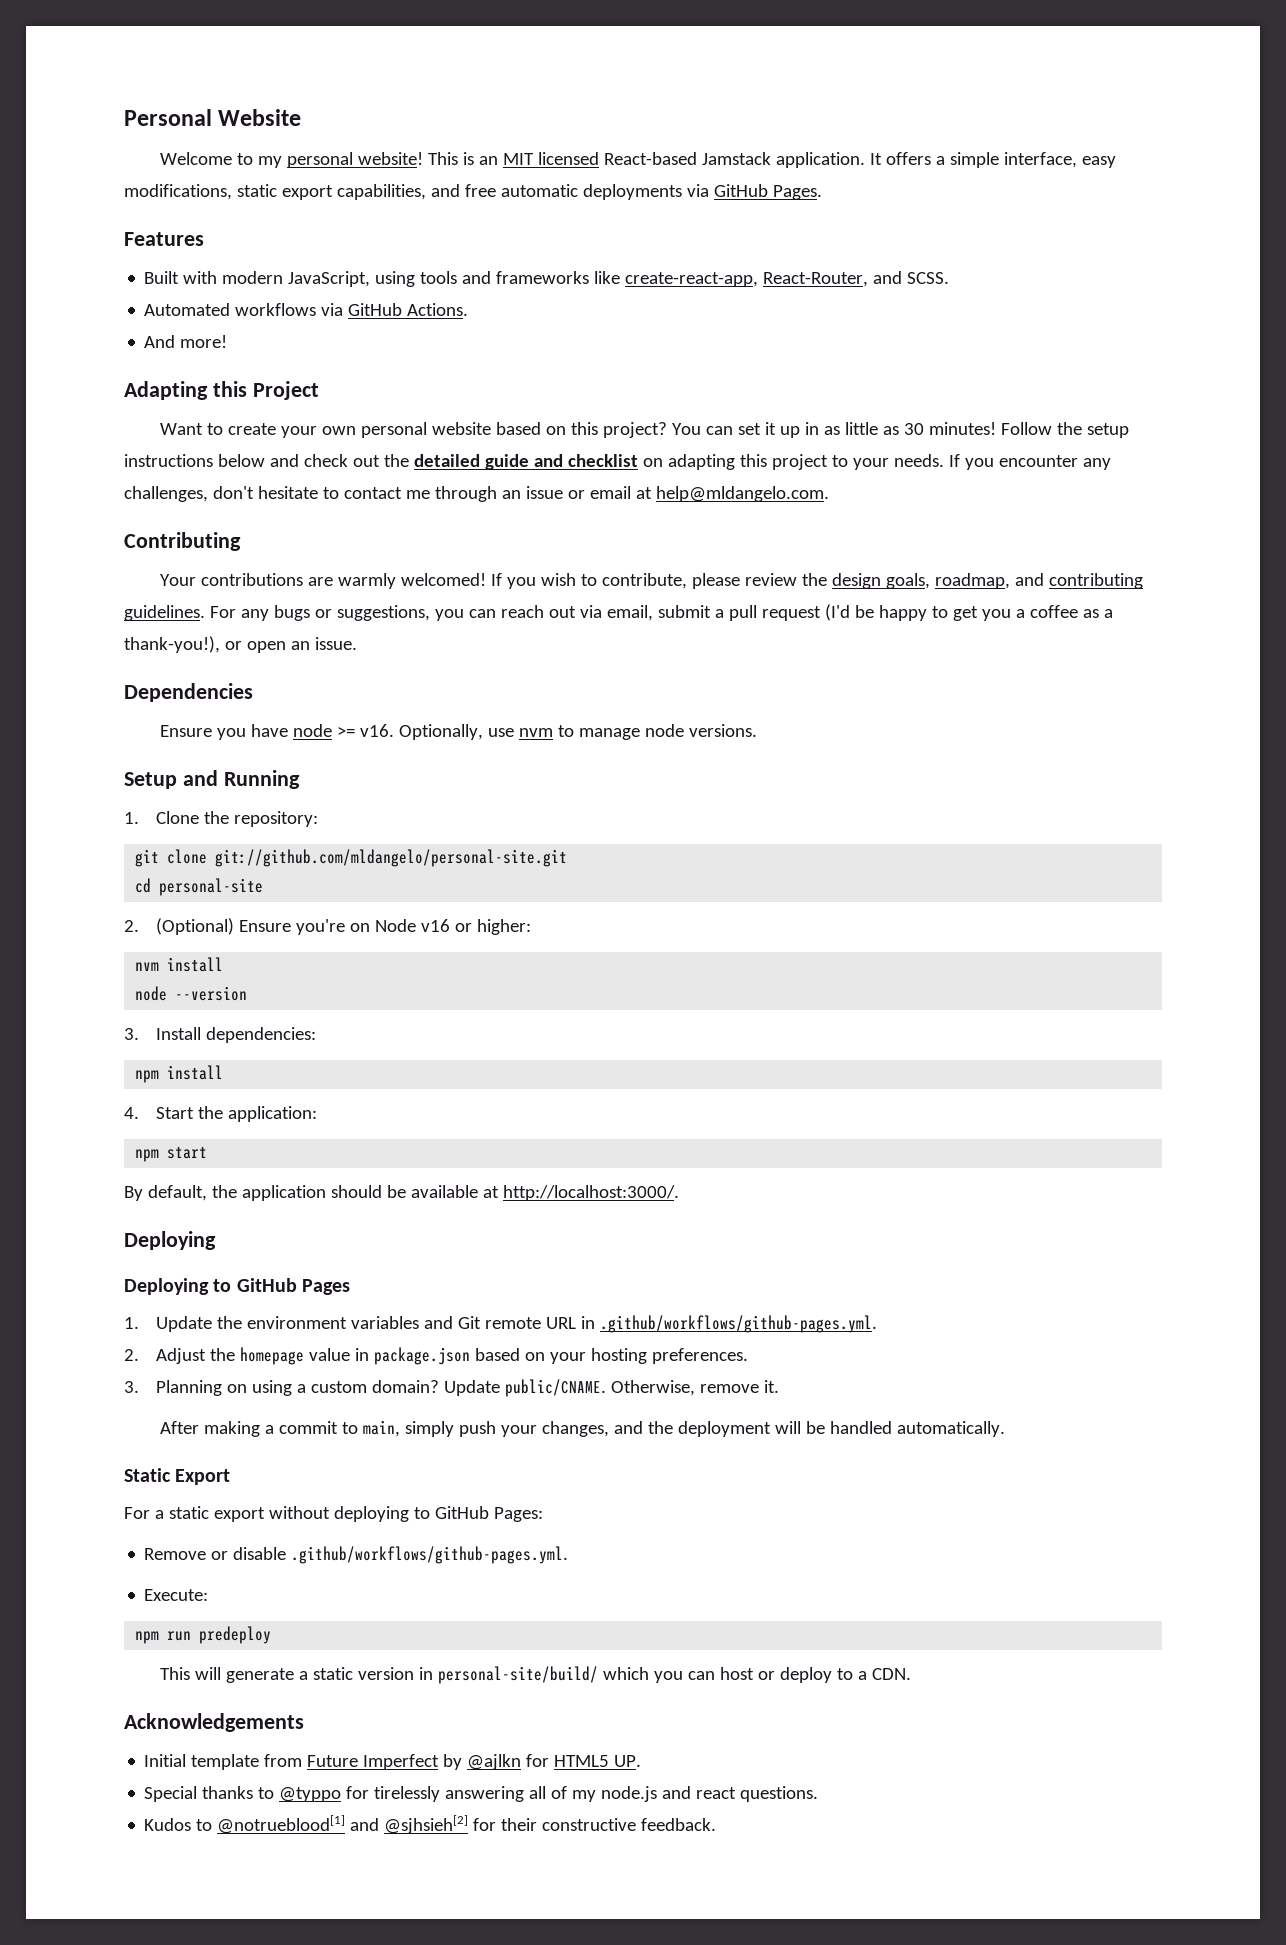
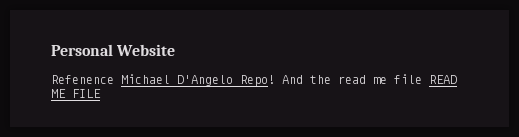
[160,152,1117,168] [124,184,822,200] [124,232,204,246] [144,271,950,287] [144,303,469,316] [144,335,228,348] [124,381,319,400] [160,422,1130,438] [124,454,1111,470] [124,486,829,502] [124,532,241,551] [160,573,1144,589] [124,604,1113,621] [124,636,357,653] [124,683,253,702] [160,724,758,740] [124,770,300,789] [124,811,318,827] [135,849,568,867] [135,878,264,896] [124,918,531,935] [135,957,224,972] [135,986,248,1001] [124,1027,316,1043] [135,1065,224,1083] [124,1106,317,1122] [135,1147,208,1162] [124,1185,679,1201] [124,1231,216,1250] [124,1278,351,1295] [124,1315,877,1333] [124,1347,748,1365] [124,1379,779,1397] [160,1420,1006,1437] [124,1468,231,1485] [124,1506,543,1522] [144,1546,569,1564] [144,1589,209,1601] [135,1626,272,1644] [160,1666,912,1684] [124,1713,304,1732] [144,1754,642,1770] [144,1786,819,1802] [144,1815,717,1834] Welcome to my personal website! This is an MIT licensed React-based Jamstack application. It offers a simple interface, easy modifications, static export capabilities, and free automatic deployments via GitHub Pages. // Features // Built with modern JavaScript, using tools and frameworks like create-react-app, React-Router, and SCSS. // Automated workflows via GitHub Actions. // And more! // Adapting this Project // Want to create your own personal website based on this project? You can set it up in as little as 30 minutes! Follow the setup instructions below and check out the detailed guide and checklist on adapting this project to your needs. If you encounter any challenges, don't hesitate to contact me through an issue or email at help@mldangelo.com. // Contributing // Your contributions are warmly welcomed! If you wish to contribute, please review the design goals, roadmap, and contributing guidelines. For any bugs or suggestions, you can reach out via email, submit a pull request (I'd be happy to get you a coffee as a thank-you!), or open an issue. // Dependencies // Ensure you have node >= v16. Optionally, use nvm to manage node versions. // Setup and Running // 1. Clone the repository: // git clone git://github.com/mldangelo/personal-site.git // cd personal-site // 2. (Optional) Ensure you're on Node v16 or higher: // nvm install // node --version // 3. Install dependencies: // npm install // 4. Start the application: // npm start // By default, the application should be available at http://localhost:3000/. // Deploying // Deploying to GitHub Pages // 1. Update the environment variables and Git remote URL in .github/workflows/github-pages.yml. // 2. Adjust the homepage value in package.json based on your hosting preferences. // 3. Planning on using a custom domain? Update public/CNAME. Otherwise, remove it. // After making a commit to main, simply push your changes, and the deployment will be handled automatically. // Static Export // For a static export without deploying to GitHub Pages: // Remove or disable .github/workflows/github-pages.yml. // Execute: // npm run predeploy // This will generate a static version in personal-site/build/ which you can host or deploy to a CDN. // Acknowledgements // Initial template from Future Imperfect by @ajlkn for HTML5 UP. // Special thanks to @typpo for tirelessly answering all of my node.js and react questions. // Kudos to @notrueblood[1] and @sjhsieh[2] for their constructive feedback. -> [51,74,457,87] [51,89,101,98] Refenence Michael D'Angelo Repo! And the read me file READ ME FILE

